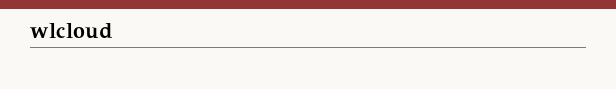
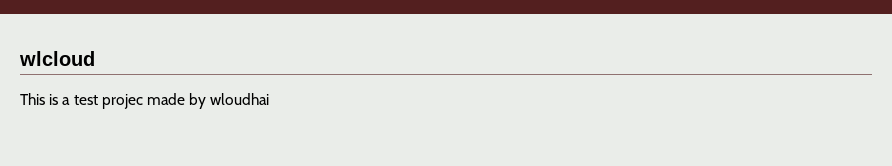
(113, 31) none -> [20,93,270,109] // This is a test projec made by wloudhai

